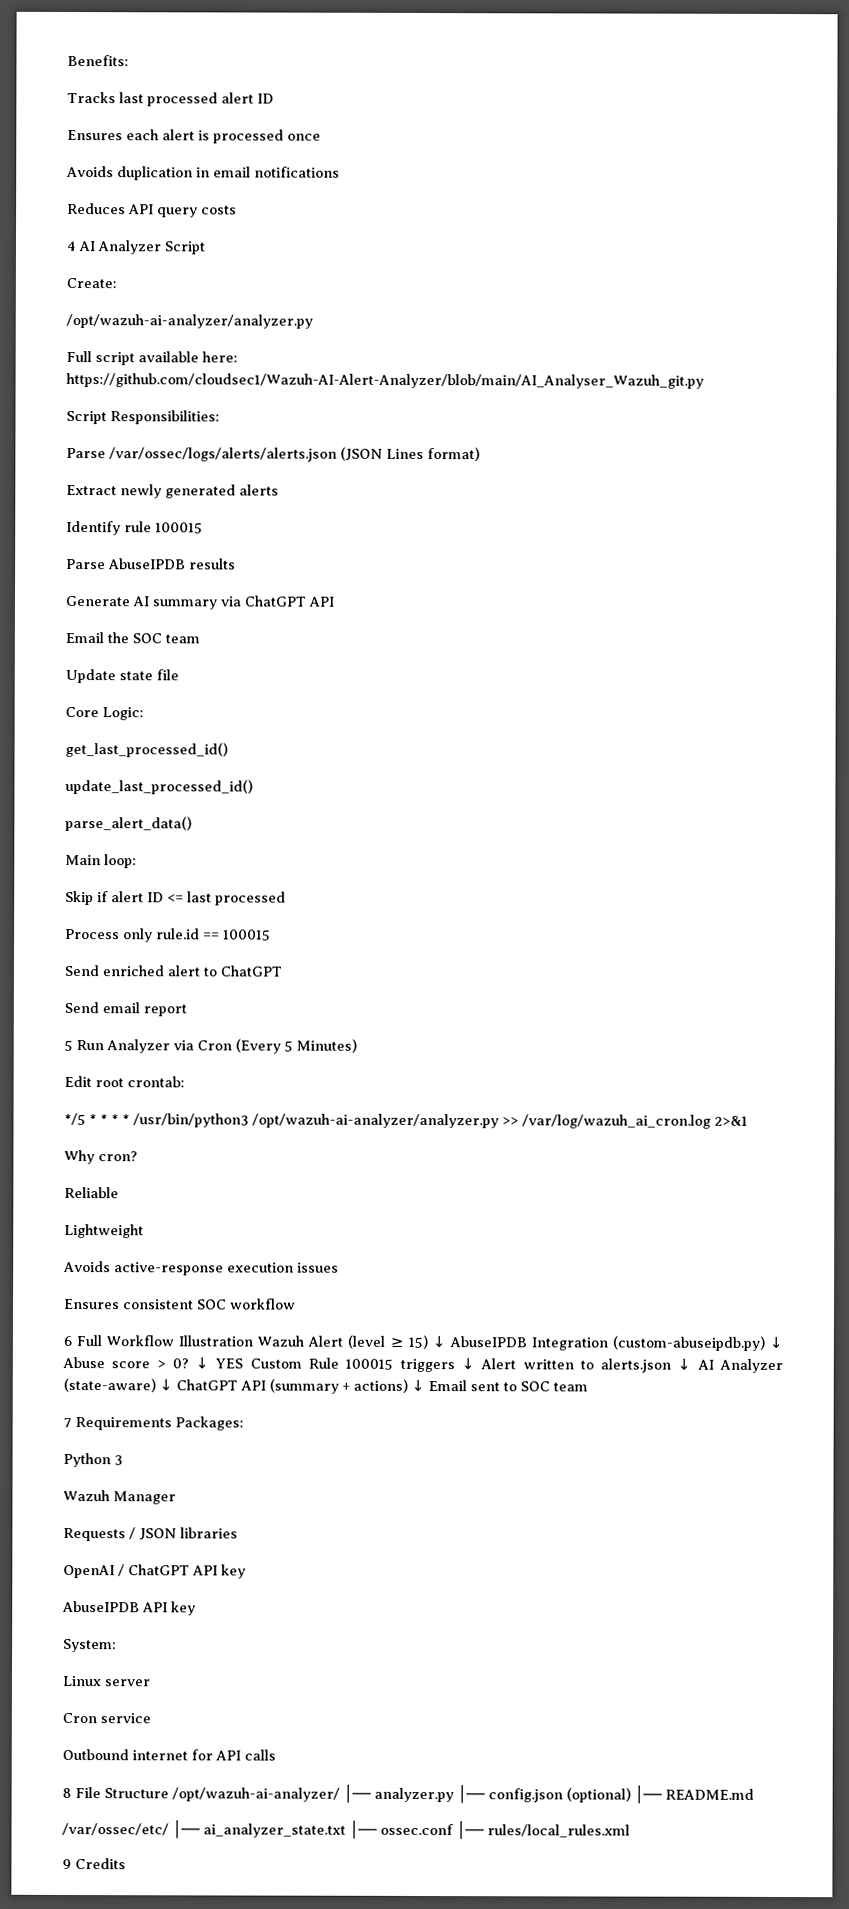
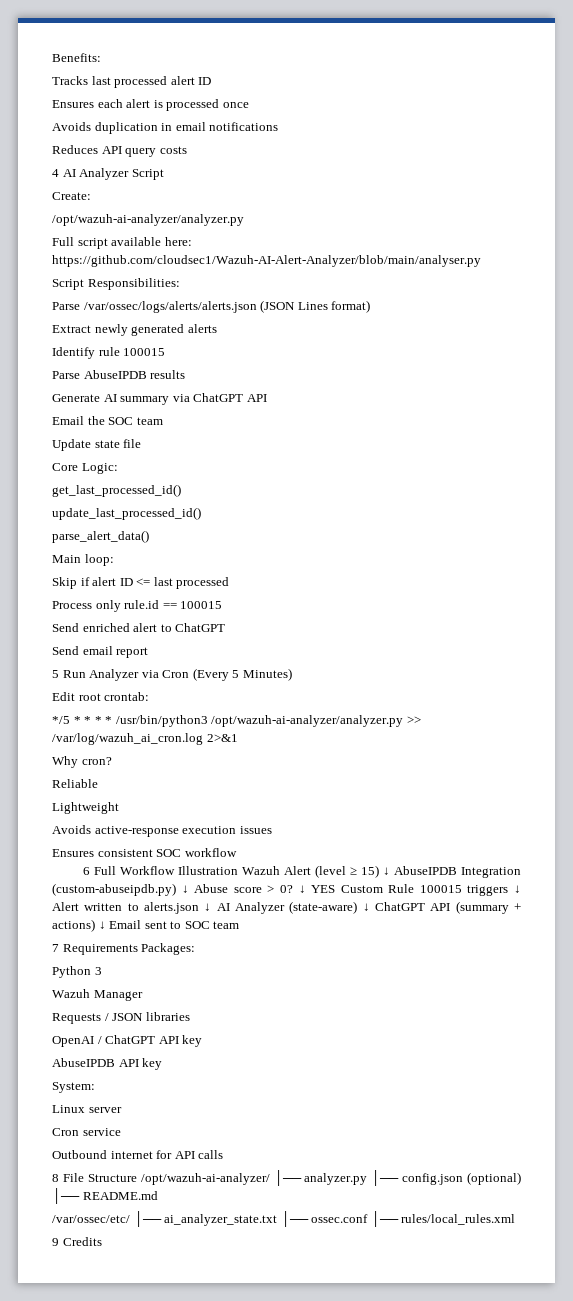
[66,372,704,389] https://github.com/cloudsec1/Wazuh-AI-Alert-Analyzer/blob/main/AI_Analyser_Wazuh_git.py -> [52,255,481,267] https://github.com/cloudsec1/Wazuh-AI-Alert-Analyzer/blob/main/analyser.py

